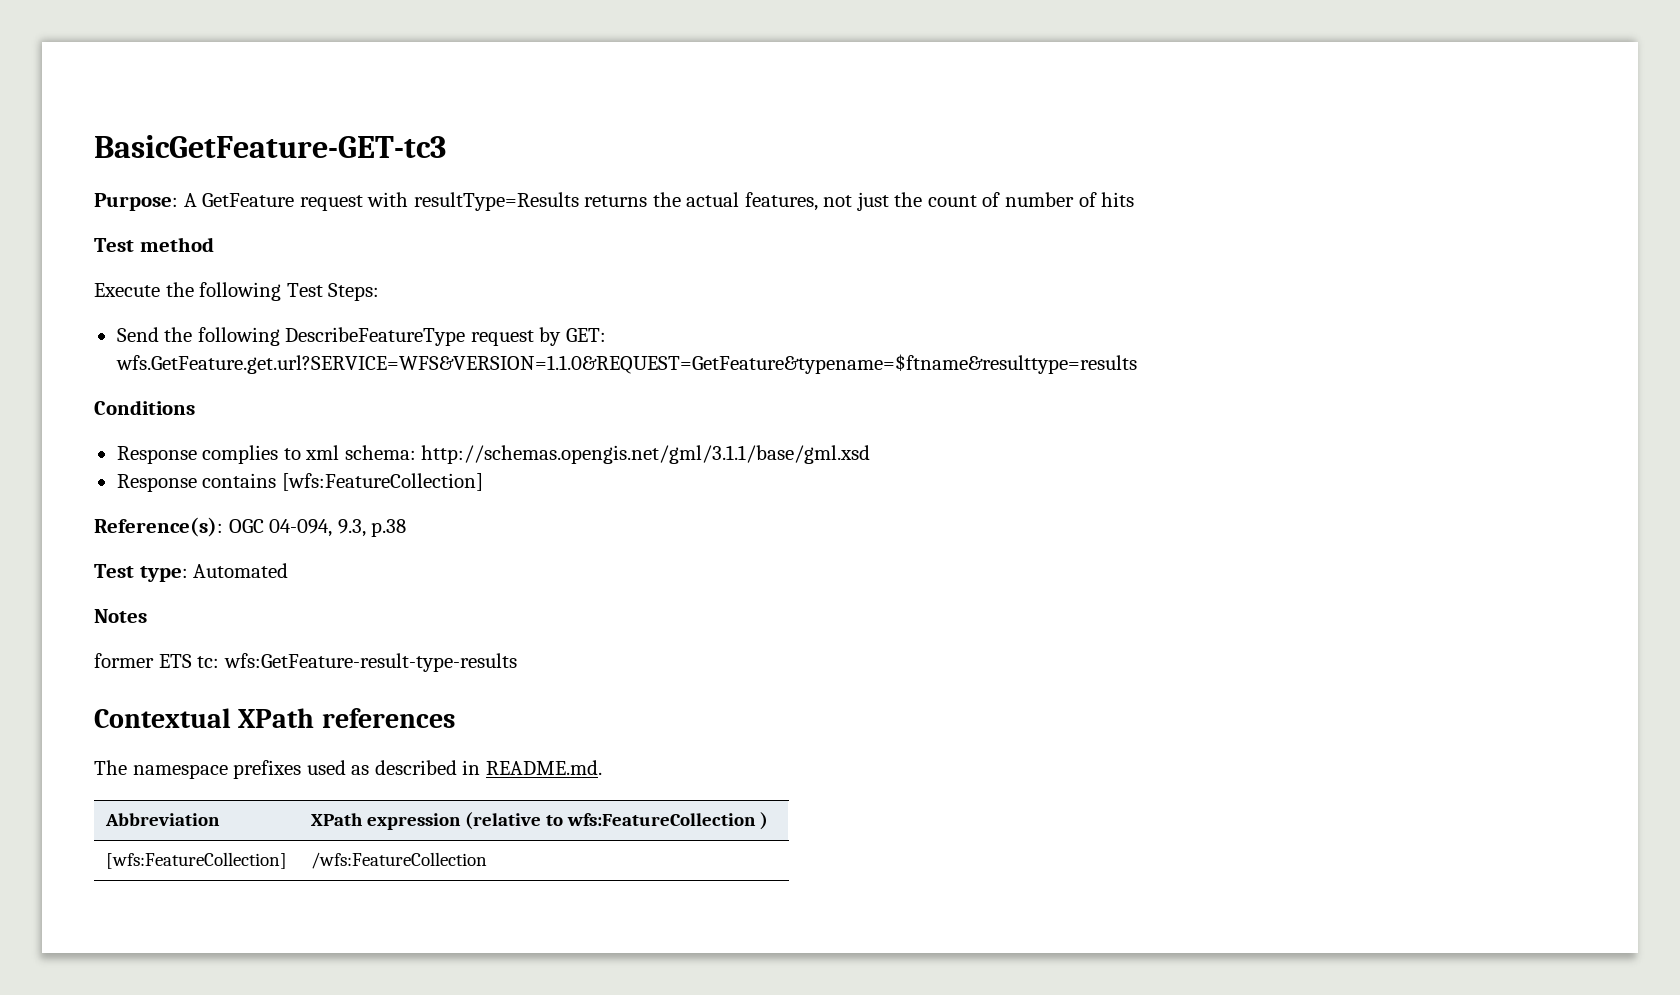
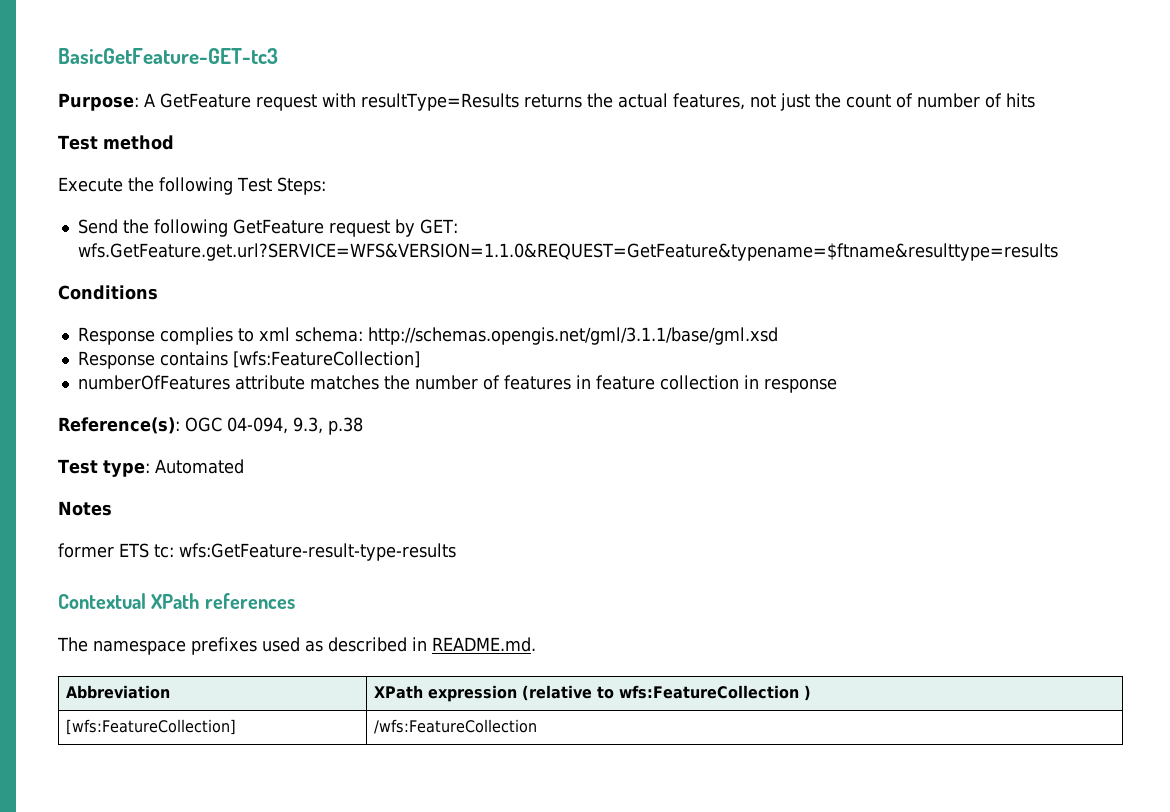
[285,327,466,346] DescribeFeatureType -> [232,219,324,234] GetFeature
(483, 482) none -> [77,375,837,393] // numberOfFeatures attribute matches the number of features in feature collection in response

